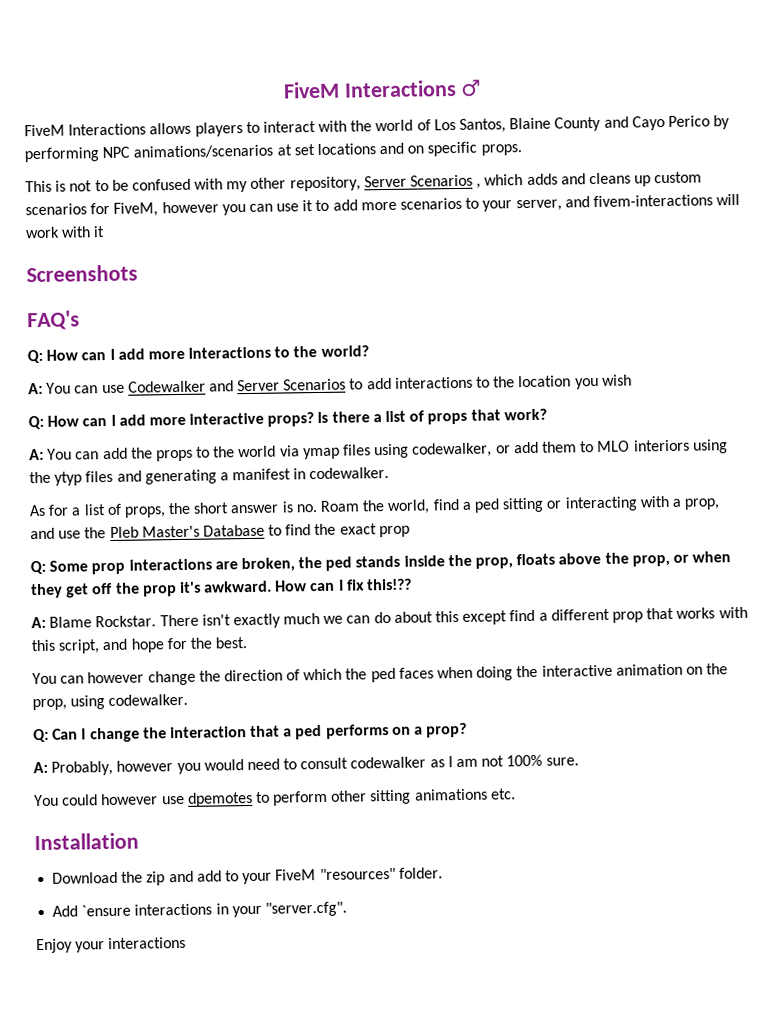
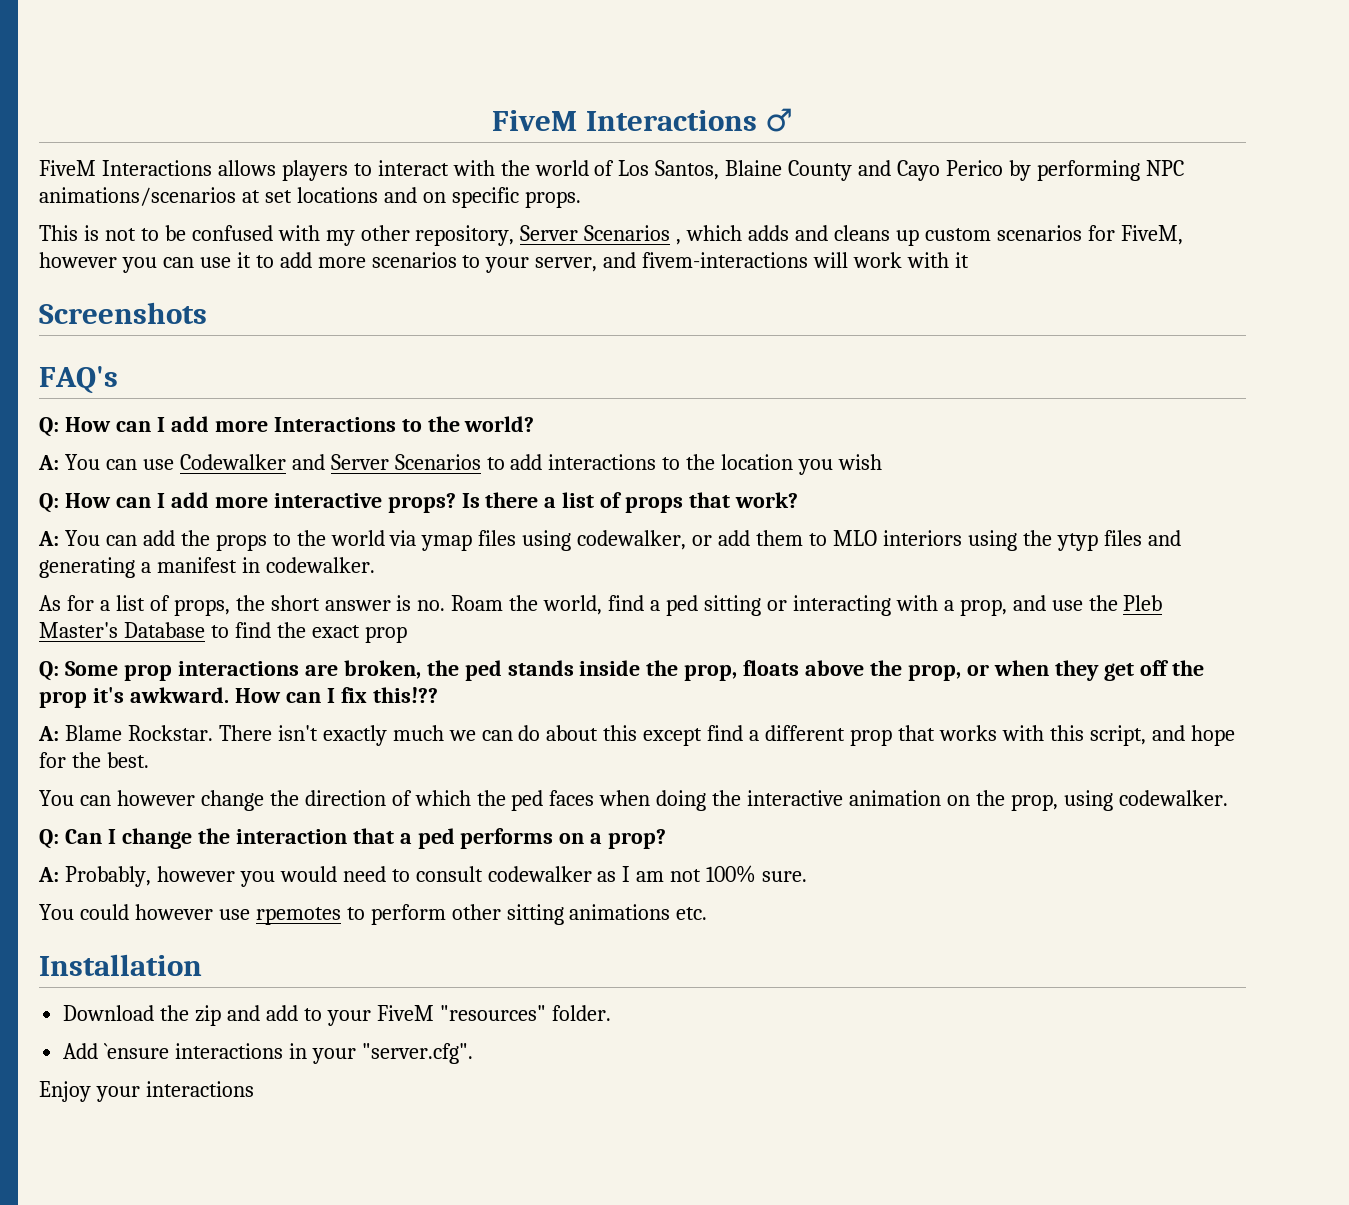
[187,791,253,807] dpemotes -> [255,907,341,925] rpemotes

